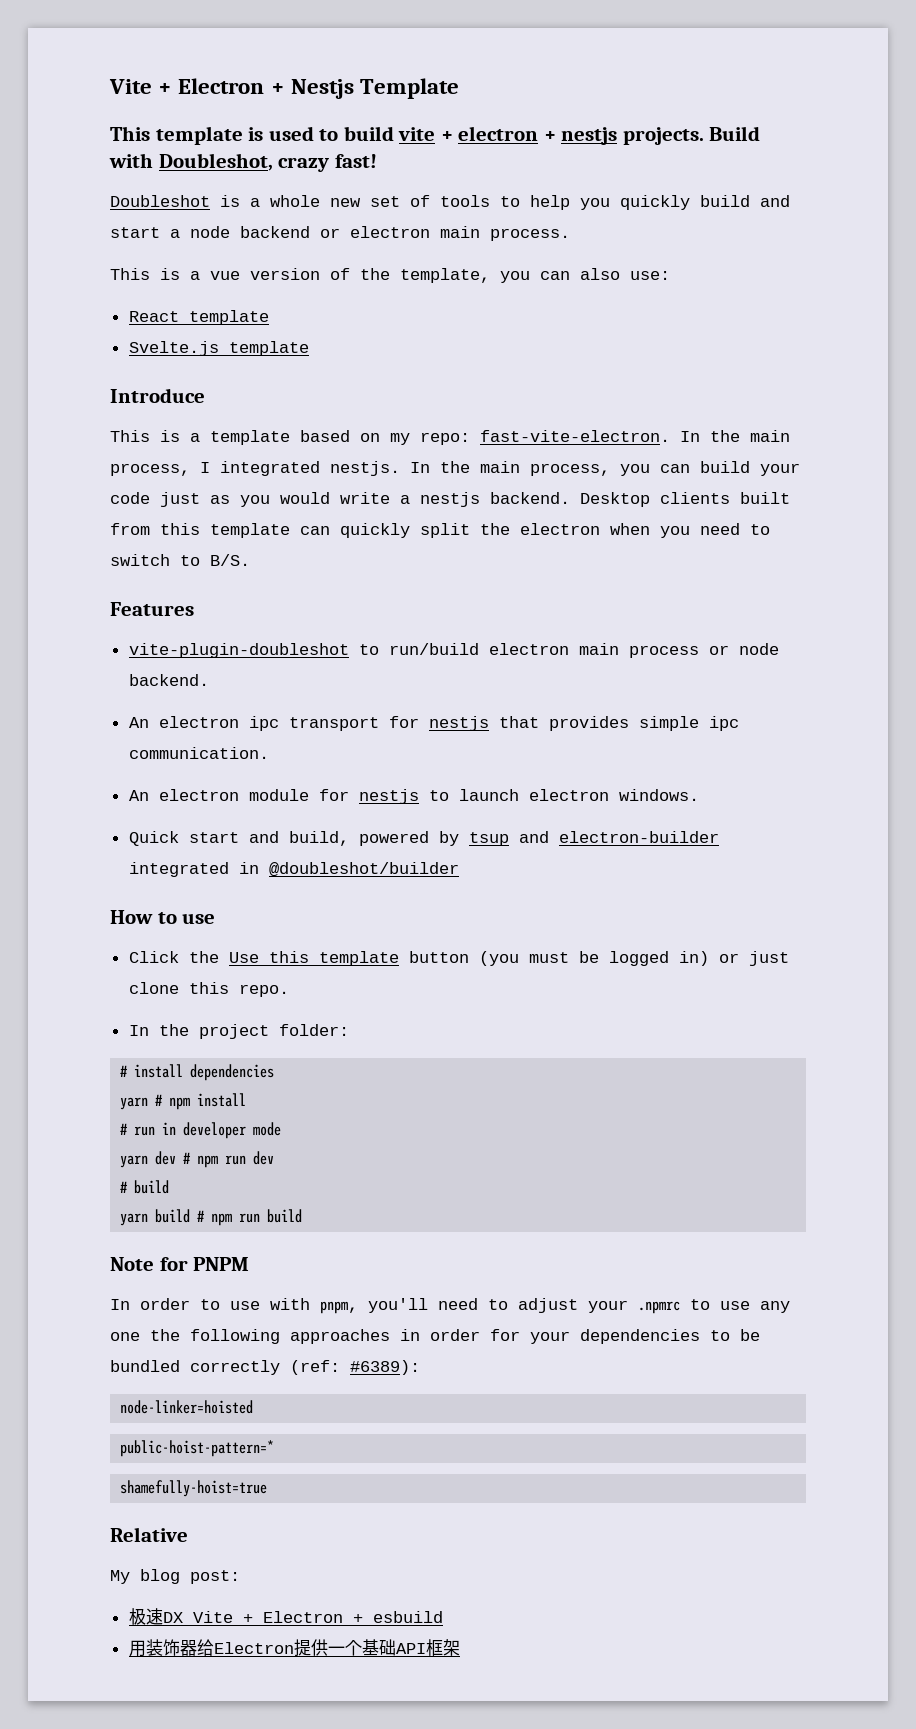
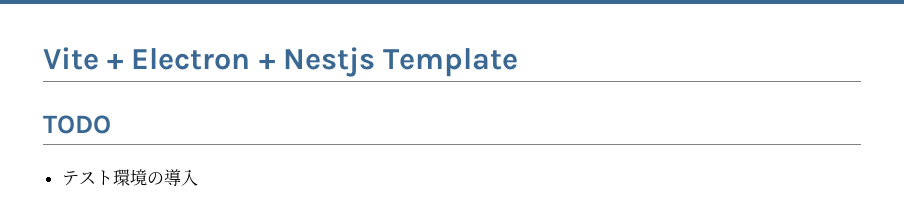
[110,126,761,145] [109,153,377,172] [110,195,790,210] [110,226,570,241] [110,268,670,283] [128,310,269,325] [128,341,309,356] [110,388,205,403] [110,430,790,445] [110,461,800,476] [110,492,790,507] [110,523,770,538] [110,554,250,566] [110,602,194,616] [128,643,779,658] [128,674,209,686] [128,716,739,731] [128,747,269,759] [128,789,699,804] [128,831,719,846] [128,862,459,877] [110,910,216,924] [128,951,789,966] [128,982,289,997] [128,1024,349,1039] [120,1064,275,1081] [120,1093,247,1110] [120,1122,282,1139] [120,1151,275,1168] [120,1180,170,1194] [120,1209,303,1226] [110,1257,250,1271] [110,1298,790,1314] [110,1329,760,1344] [110,1360,420,1375] [120,1400,254,1414] [120,1440,275,1457] [120,1480,268,1497] [110,1527,188,1542] [110,1569,240,1584] [128,1608,443,1625] [128,1639,460,1657] This template is used to build vite + electron + nestjs projects. Build with Doubleshot, crazy fast! // Doubleshot is a whole new set of tools to help you quickly build and start a node backend or electron main process. // This is a vue version of the template, you can also use: // React template // Svelte.js template // Introduce // This is a template based on my repo: fast-vite-electron. In the main process, I integrated nestjs. In the main process, you can build your code just as you would write a nestjs backend. Desktop clients built from this template can quickly split the electron when you need to switch to B/S. // Features // vite-plugin-doubleshot to run/build electron main process or node backend. // An electron ipc transport for nestjs that provides simple ipc communication. // An electron module for nestjs to launch electron windows. // Quick start and build, powered by tsup and electron-builder integrated in @doubleshot/builder // How to use // Click the Use this template button (you must be logged in) or just clone this repo. // In the project folder: // # install dependencies // yarn # npm install // # run in developer mode // yarn dev # npm run dev // # build // yarn build # npm run build // Note for PNPM // In order to use with pnpm, you'll need to adjust your .npmrc to use any one the following approaches in order for your dependencies to be bundled correctly (ref: #6389): // node-linker=hoisted // public-hoist-pattern=* // shamefully-hoist=true // Relative // My blog post: // 极速DX Vite + Electron + esbuild // 用装饰器给Electron提供一个基础API框架 -> [43,115,111,134] [61,169,198,186] TODO // テスト環境の導入

